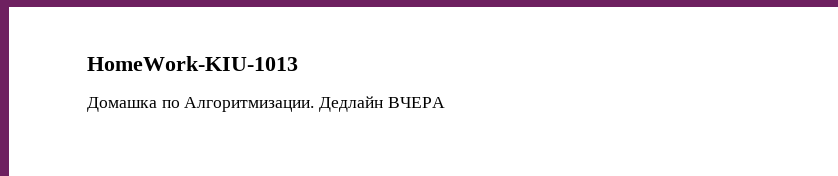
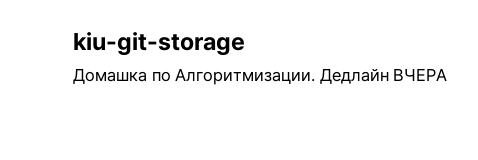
[87,56,298,71] HomeWork-KIU-1013 -> [73,32,245,56] kiu-git-storage

